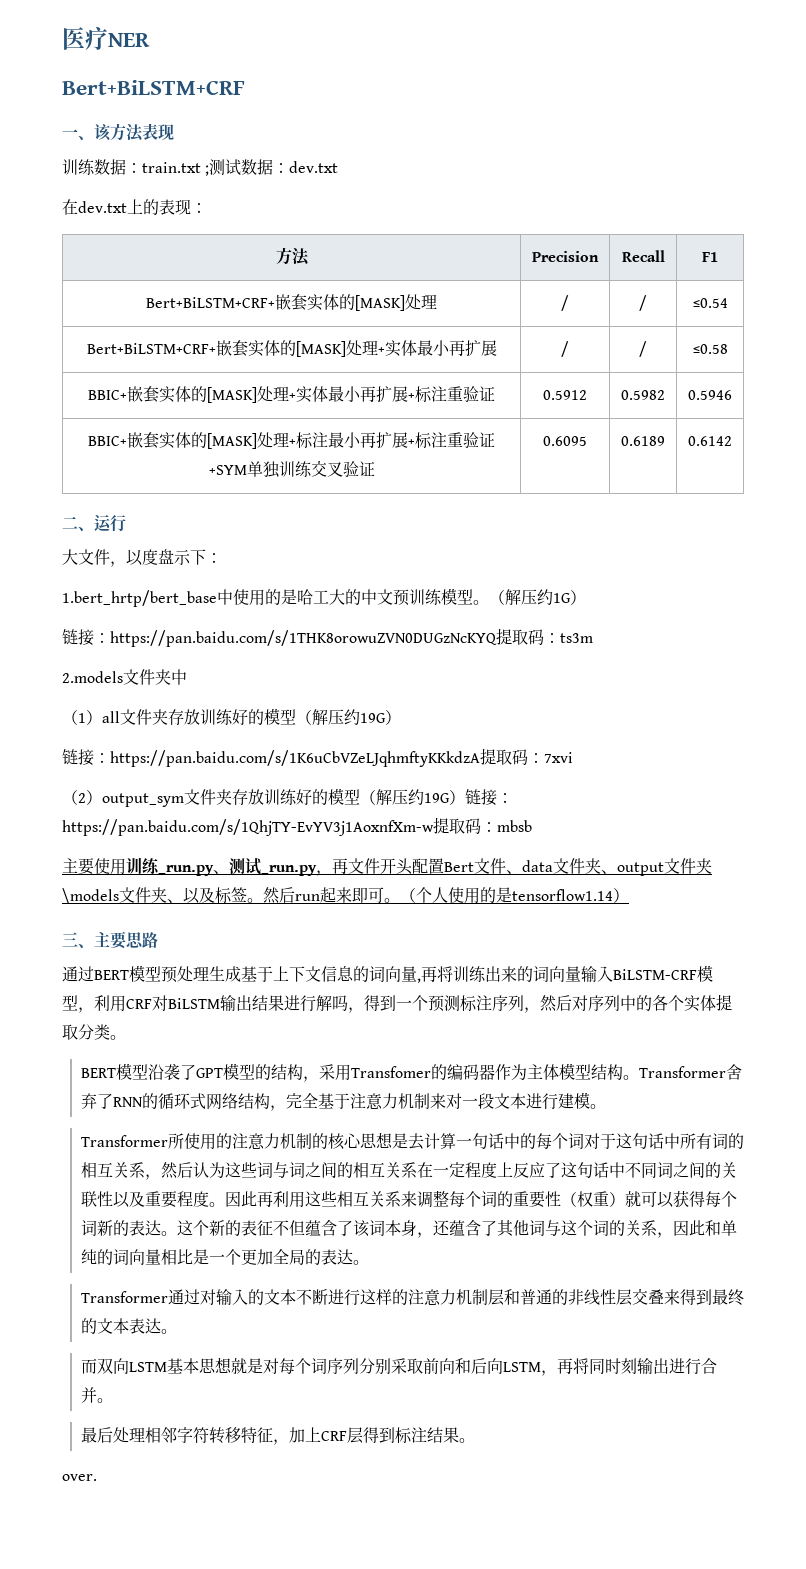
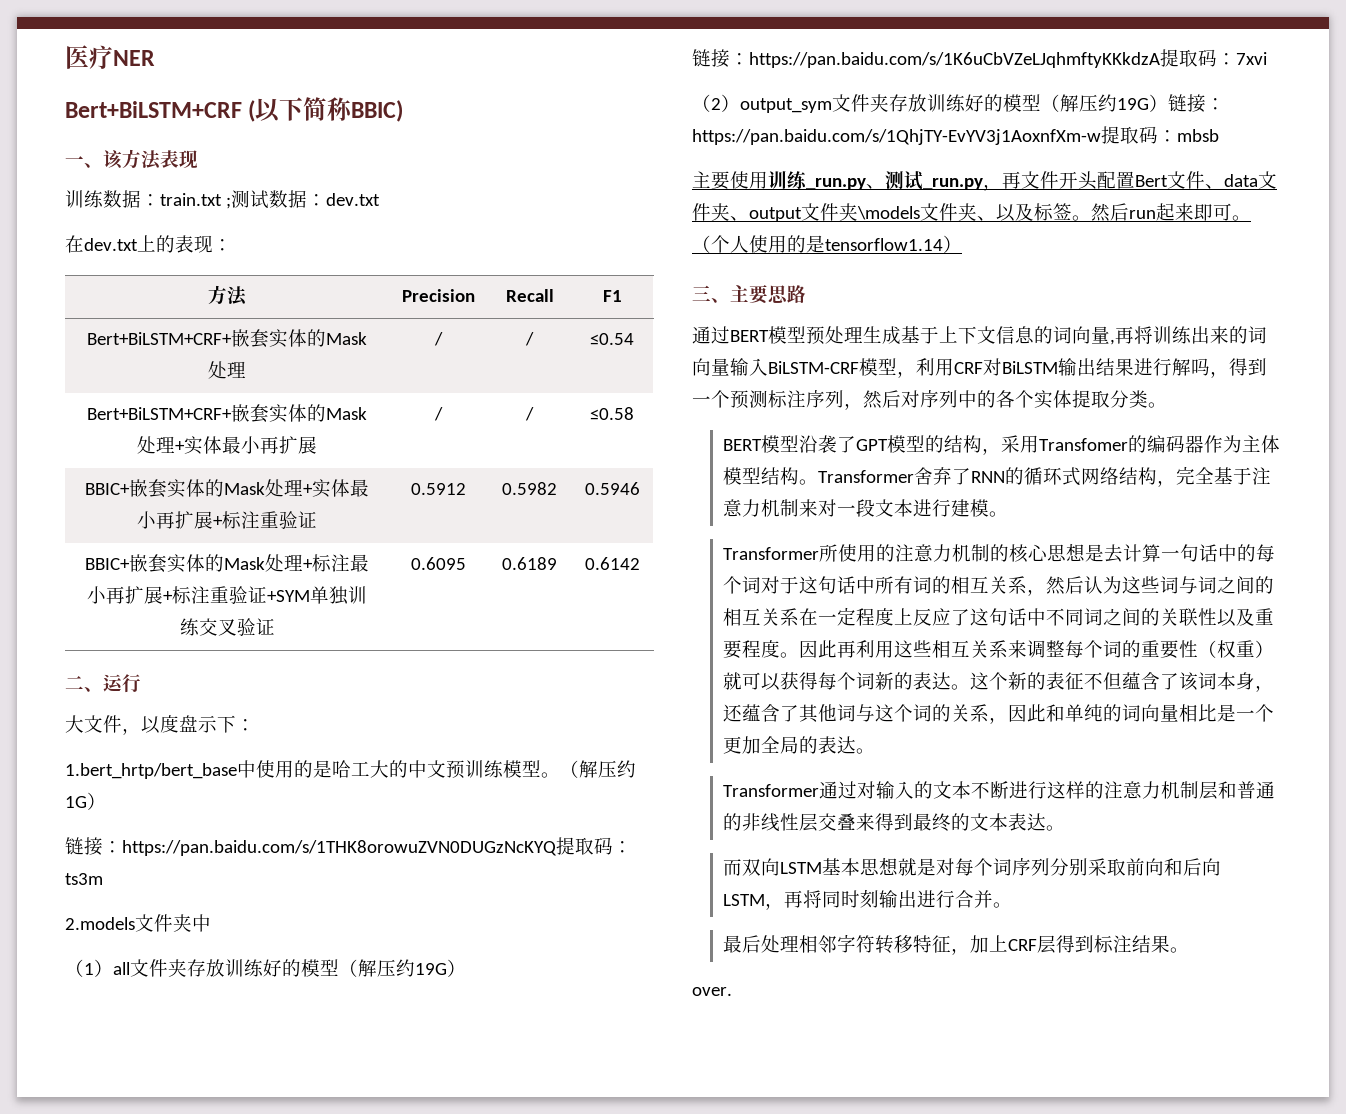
(245, 87) none -> [248,97,404,122] (以下简称BBIC)
[354,295,405,311] [MASK] -> [326,332,367,345] Mask
[295,341,346,357] [MASK] -> [326,407,367,420] Mask
[207,387,257,403] [MASK] -> [224,482,265,495] Mask
[207,433,257,449] [MASK] -> [224,557,265,570] Mask

